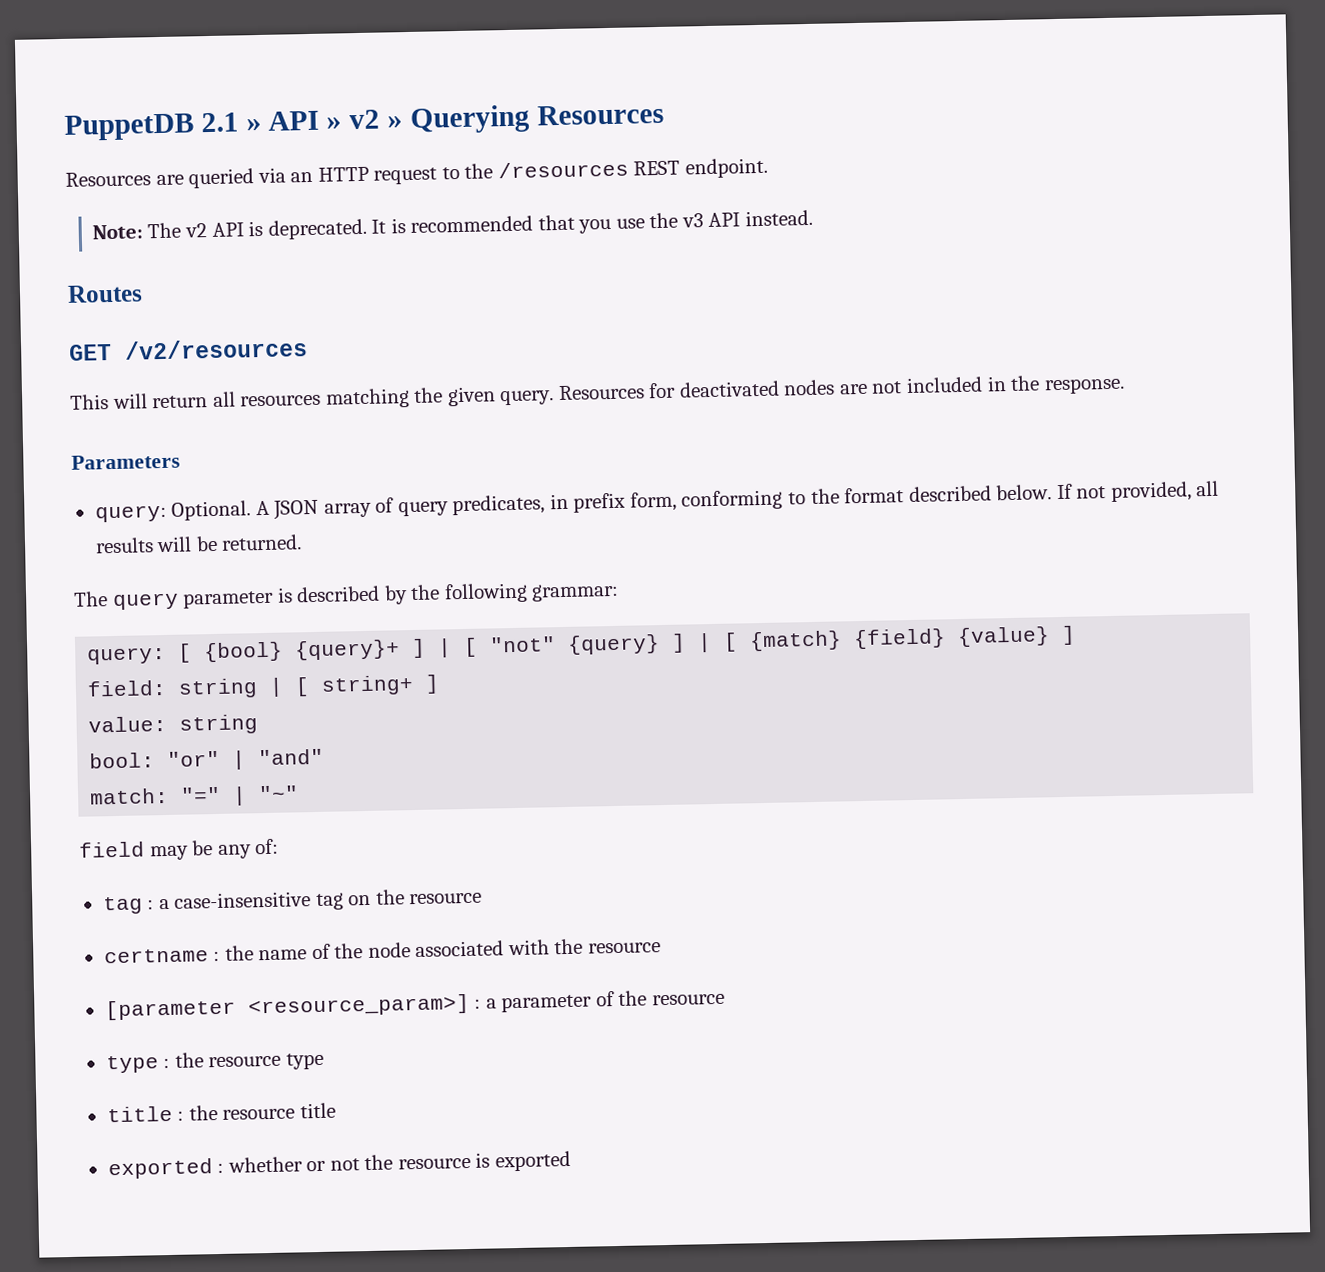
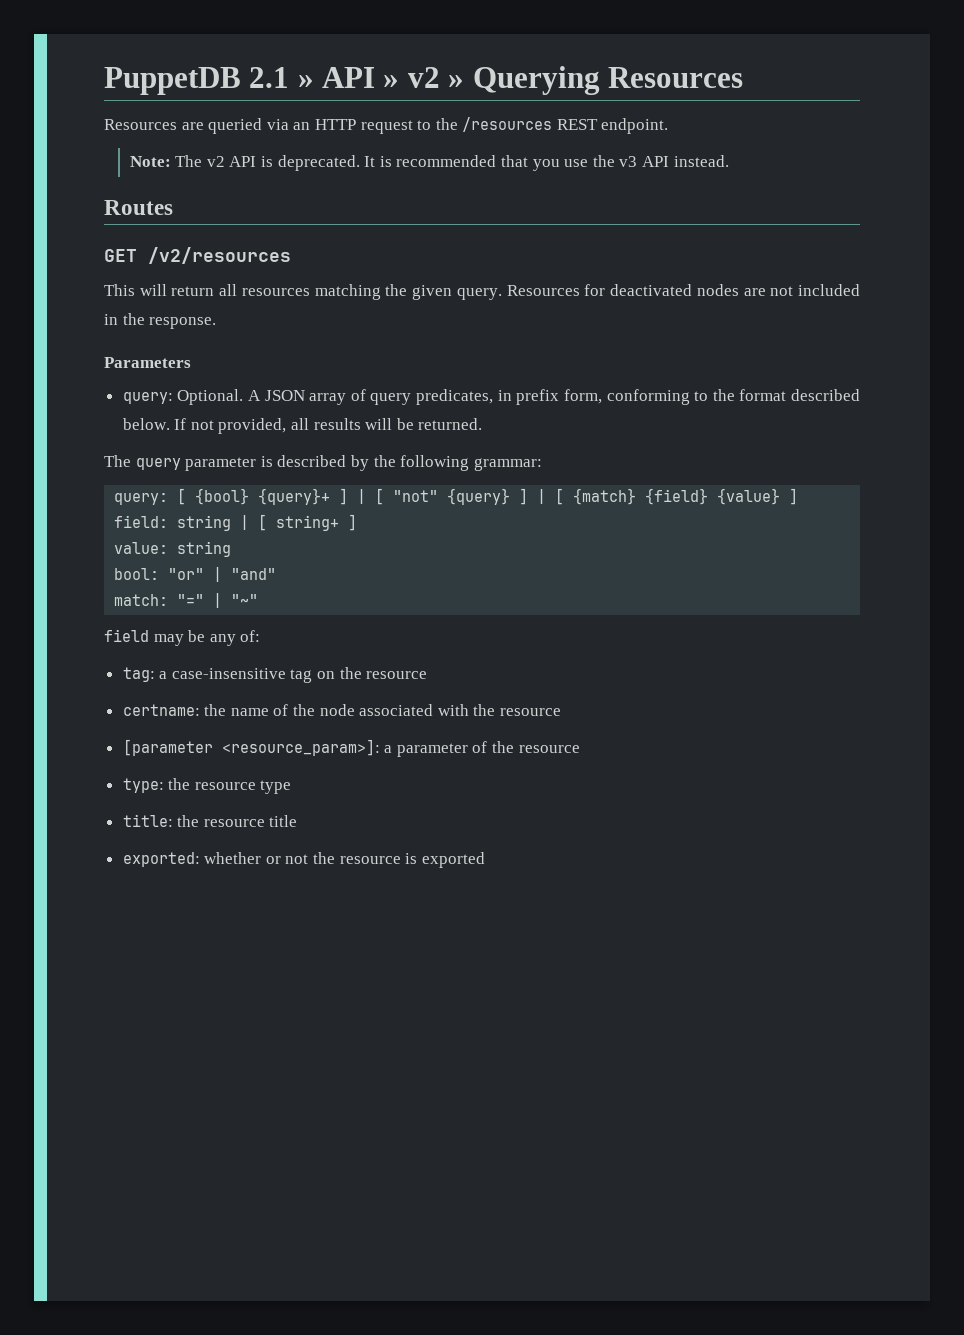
[102,896,155,915] tag : -> [122,667,155,682] tag:
[103,948,221,964] certname : -> [122,704,200,716] certname:
[247,993,482,1018] <resource_param>] : -> [221,739,380,756] <resource_param>]:
[105,1055,171,1074] type : -> [122,778,164,793] type:
[106,1105,185,1123] title : -> [122,814,173,827] title:
[107,1158,225,1180] exported : -> [122,852,200,867] exported:

